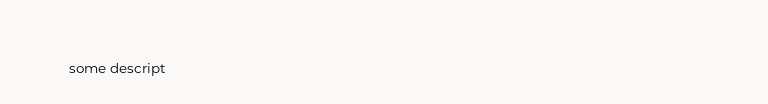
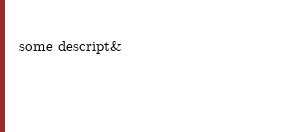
[110,63,166,76] descript -> [58,41,122,54] descript&

